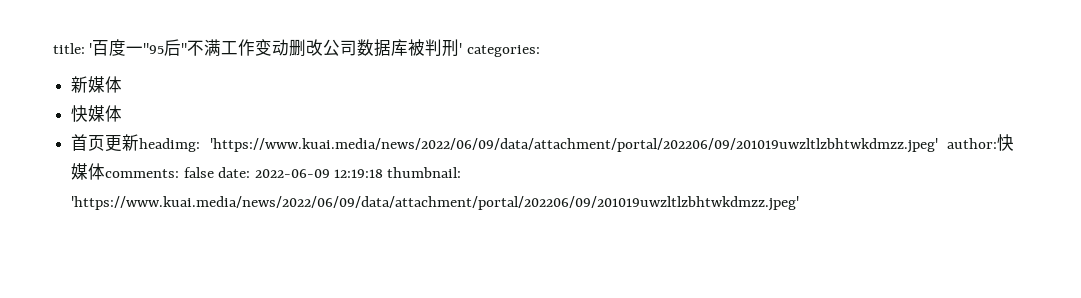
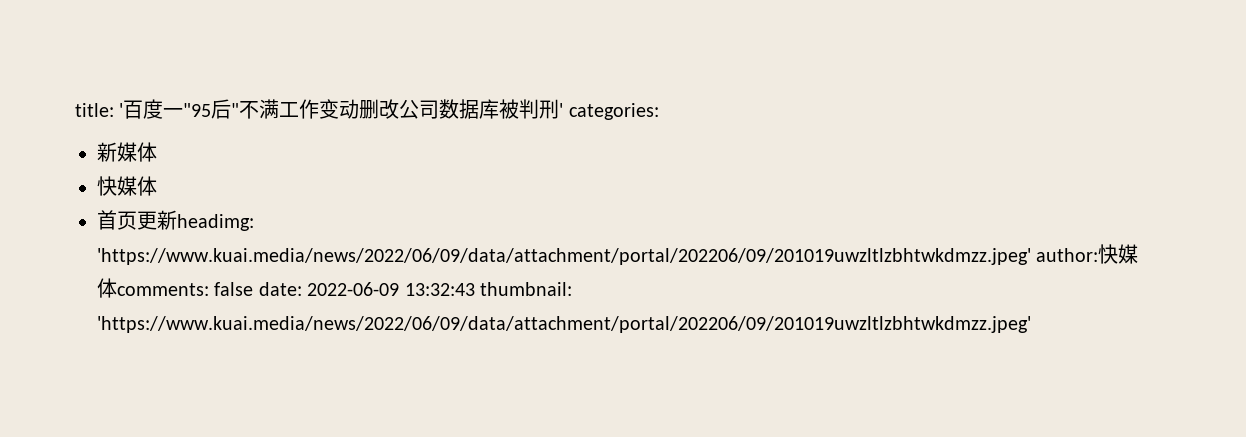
[333,169,383,178] 12:19:18 -> [404,283,475,296] 13:32:43

